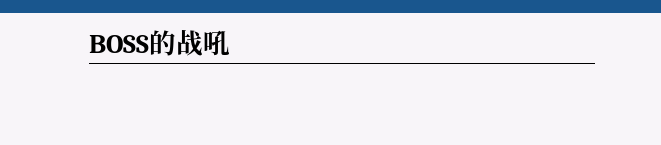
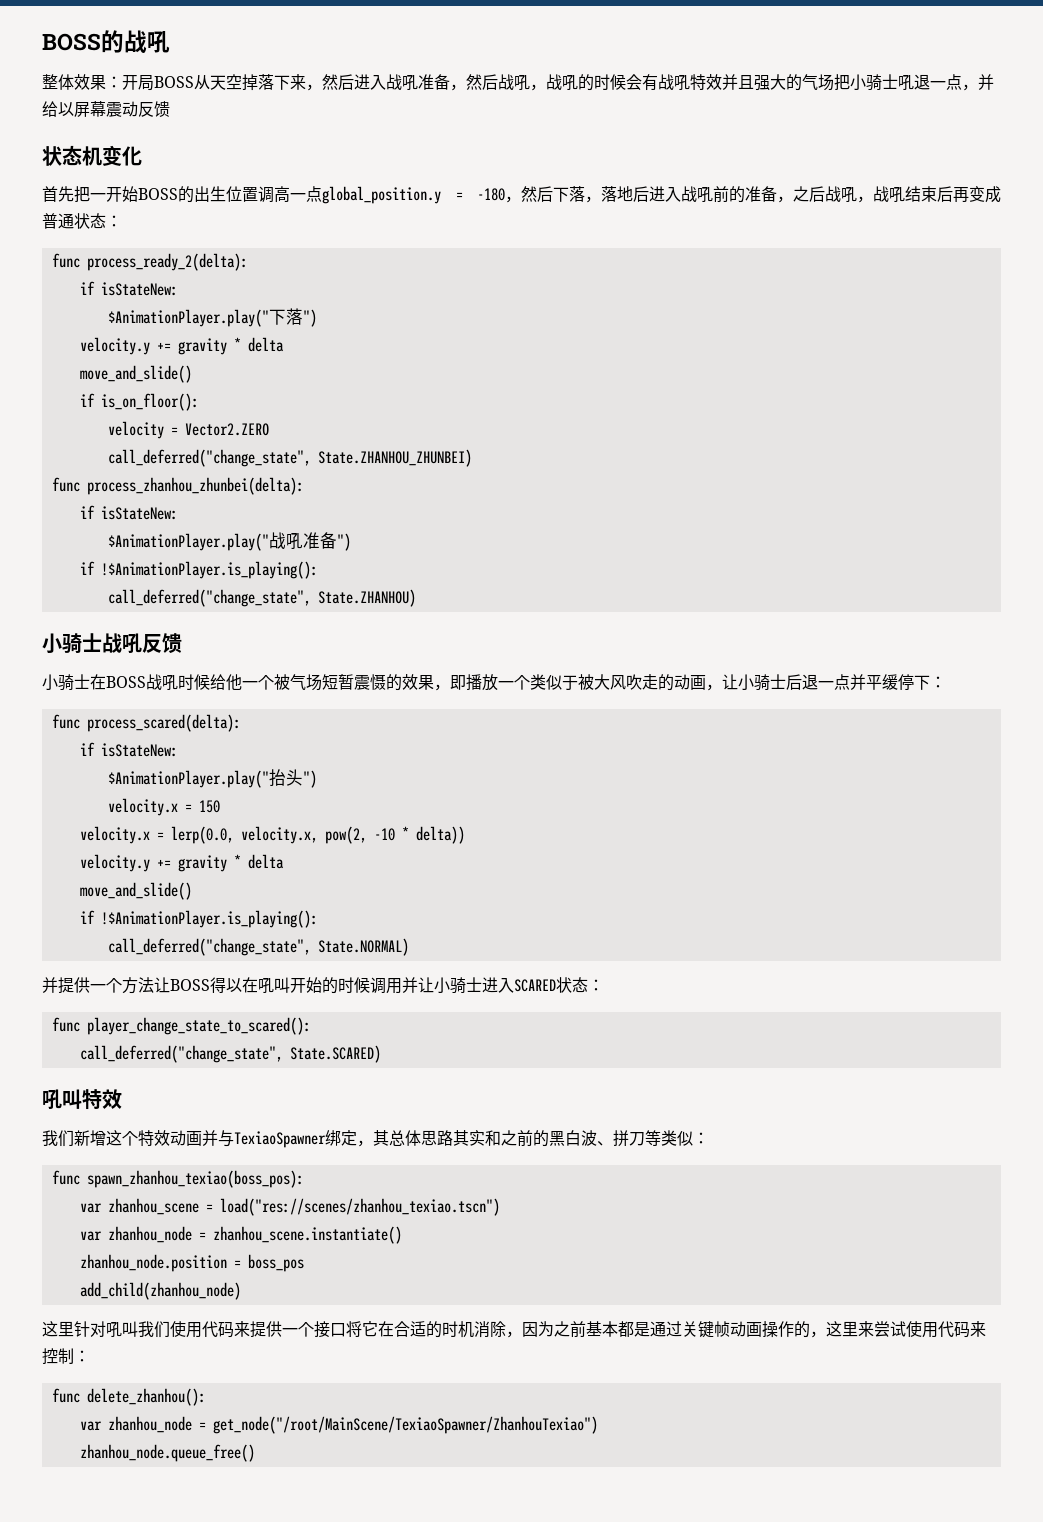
(230, 43) none -> [42,74,994,91] [42,101,170,117] [42,145,142,166] [42,186,1001,204] [42,213,122,229] [51,253,248,271] [79,281,178,296] [107,308,317,327] [79,337,284,355] [79,365,192,383] [79,393,199,411] [107,421,269,439] [107,449,472,467] [51,477,304,495] [79,505,178,520] [107,532,351,551] [79,561,318,579] [107,589,416,607] [42,633,182,654] [42,674,946,691] [51,714,241,732] [79,742,178,757] [107,769,317,788] [107,798,220,816] [79,826,465,844] [79,854,284,872] [79,882,192,900] [79,910,318,928] [107,938,409,956] [42,977,604,994] [51,1017,311,1035] [79,1045,381,1063] [42,1089,122,1110] [42,1130,709,1148] [51,1170,304,1188] [79,1198,500,1216] [79,1226,402,1244] [79,1254,304,1272] [79,1282,241,1300] [42,1321,986,1338] [42,1348,90,1365] [51,1388,206,1406] [79,1416,598,1434] [79,1444,255,1462] // 整体效果：开局BOSS从天空掉落下来，然后进入战吼准备，然后战吼，战吼的时候会有战吼特效并且强大的气场把小骑士吼退一点，并给以屏幕震动反馈 // 状态机变化 // 首先把一开始BOSS的出生位置调高一点global_position.y = -180，然后下落，落地后进入战吼前的准备，之后战吼，战吼结束后再变成普通状态： // func process_ready_2(delta): // if isStateNew: // $AnimationPlayer.play("下落") // velocity.y += gravity * delta // move_and_slide() // if is_on_floor(): // velocity = Vector2.ZERO // call_deferred("change_state", State.ZHANHOU_ZHUNBEI) // func process_zhanhou_zhunbei(delta): // if isStateNew: // $AnimationPlayer.play("战吼准备") // if !$AnimationPlayer.is_playing(): // call_deferred("change_state", State.ZHANHOU) // 小骑士战吼反馈 // 小骑士在BOSS战吼时候给他一个被气场短暂震慑的效果，即播放一个类似于被大风吹走的动画，让小骑士后退一点并平缓停下： // func process_scared(delta): // if isStateNew: // $AnimationPlayer.play("抬头") // velocity.x = 150 // velocity.x = lerp(0.0, velocity.x, pow(2, -10 * delta)) // velocity.y += gravity * delta // move_and_slide() // if !$AnimationPlayer.is_playing(): // call_deferred("change_state", State.NORMAL) // 并提供一个方法让BOSS得以在吼叫开始的时候调用并让小骑士进入SCARED状态： // func player_change_state_to_scared(): // call_deferred("change_state", State.SCARED) // 吼叫特效 // 我们新增这个特效动画并与TexiaoSpawner绑定，其总体思路其实和之前的黑白波、拼刀等类似： // func spawn_zhanhou_texiao(boss_pos): // var zhanhou_scene = load("res://scenes/zhanhou_texiao.tscn") // var zhanhou_node = zhanhou_scene.instantiate() // zhanhou_node.position = boss_pos // add_child(zhanhou_node) // 这里针对吼叫我们使用代码来提供一个接口将它在合适的时机消除，因为之前基本都是通过关键帧动画操作的，这里来尝试使用代码来控制： // func delete_zhanhou(): // var zhanhou_node = get_node("/root/MainScene/TexiaoSpawner/ZhanhouTexiao") // zhanhou_node.queue_free()

